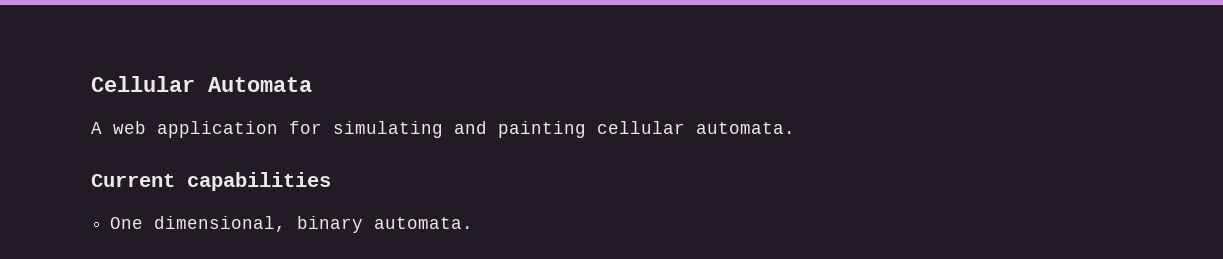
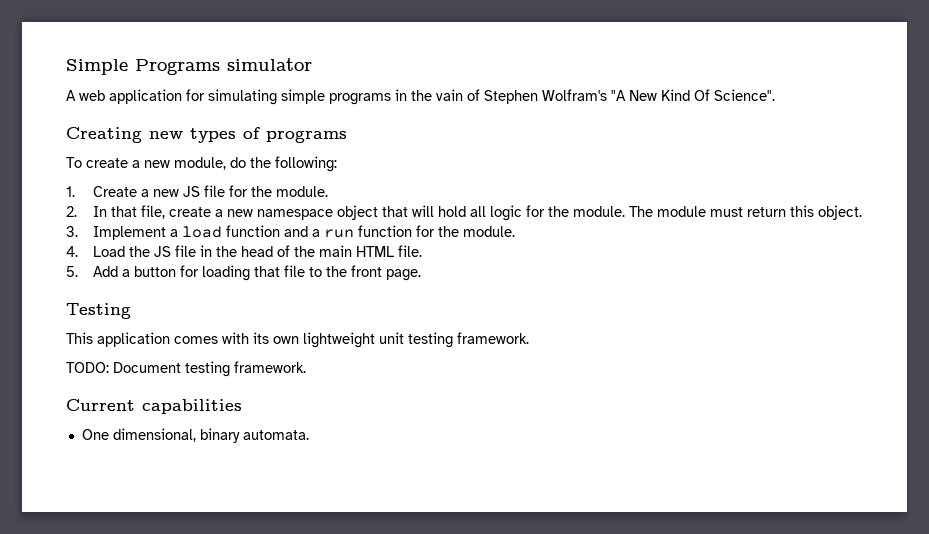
[91,76,312,92] Cellular Automata -> [66,58,312,75] Simple Programs simulator
[454,121,795,138] and painting cellular automata. -> [281,89,775,105] [66,127,347,143] [66,156,337,172] [66,185,329,197] [66,205,863,221] [66,225,516,240] [66,245,423,257] [66,265,422,281] [66,303,131,319] [66,332,529,348] [66,361,306,377] simple programs in the vain of Stephen Wolfram's "A New Kind Of Science". // Creating new types of programs // To create a new module, do the following: // 1. Create a new JS file for the module. // 2. In that file, create a new namespace object that will hold all logic for the module. The module must return this object. // 3. Implement a load function and a run function for the module. // 4. Load the JS file in the head of the main HTML file. // 5. Add a button for loading that file to the front page. // Testing // This application comes with its own lightweight unit testing framework. // TODO: Document testing framework.

